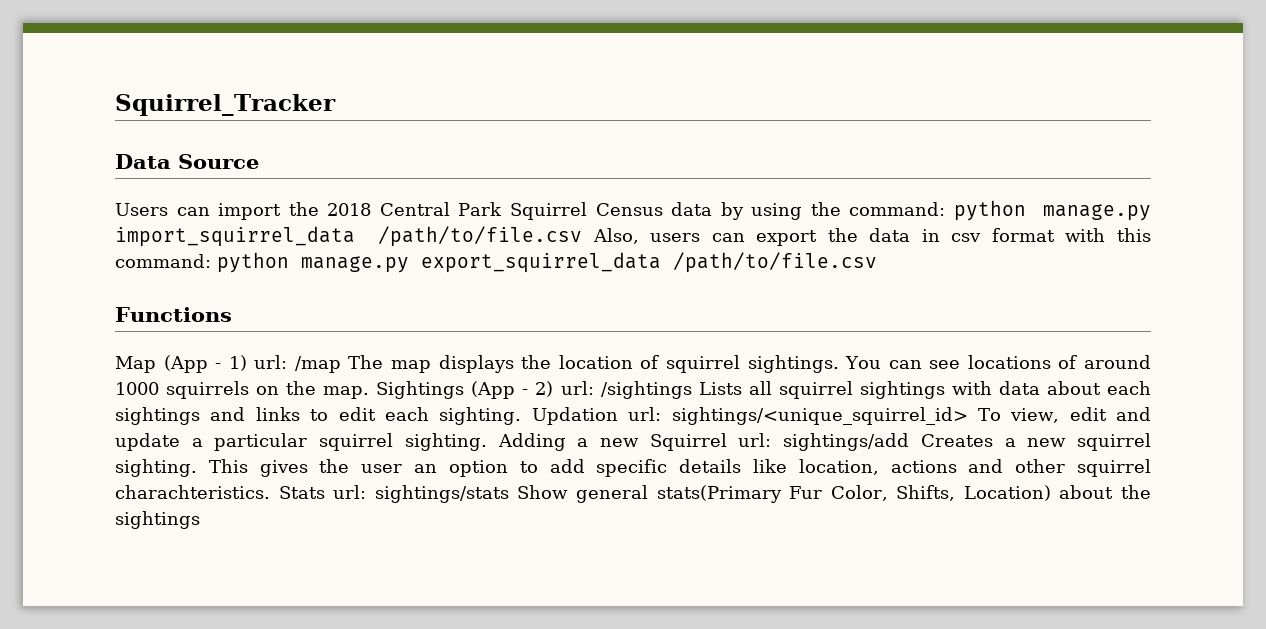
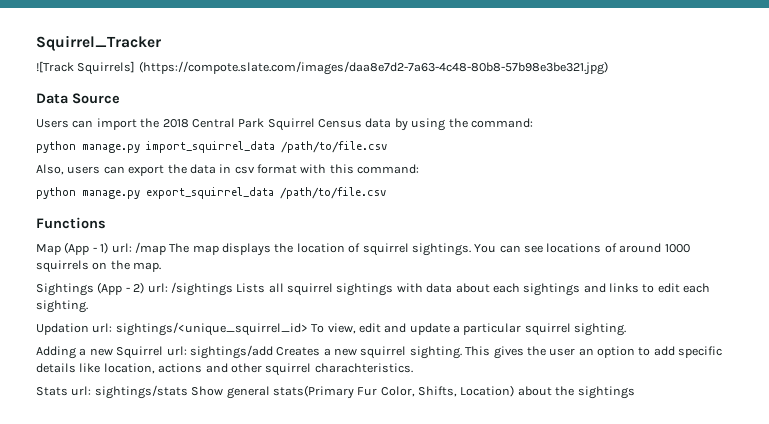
(336, 105) none -> [36,61,608,75] // ![Track Squirrels] (https://compote.slate.com/images/daa8e7d2-7a63-4c48-80b8-57b98e3be321.jpg)
(946, 209) none -> (533, 123) //
(583, 236) none -> (387, 147) //
(211, 261) none -> (420, 169) //
(370, 392) none -> (162, 267) //
(522, 416) none -> (88, 306) //
(487, 442) none -> (627, 329) //
(270, 492) none -> (413, 368) //

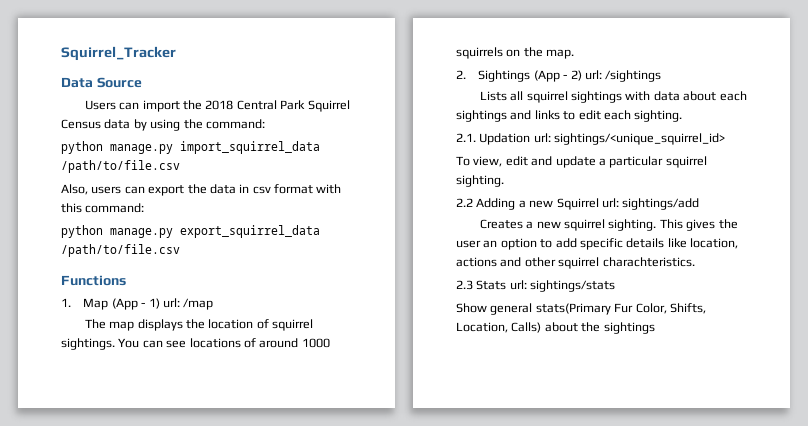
[36,61,608,75] // ![Track Squirrels] (https://compote.slate.com/images/daa8e7d2-7a63-4c48-80b8-57b98e3be321.jpg) -> (176, 53) none
(106, 223) none -> [61,298,71,307] 1.
(166, 248) none -> (214, 304) //
(162, 267) none -> [456,70,466,79] 2.
(233, 289) none -> (662, 76) //
(88, 306) none -> [456,133,476,142] 2.1.
(308, 329) none -> (726, 139) //
(627, 329) none -> [456,198,473,207] 2.2
(273, 352) none -> (700, 204) //
(413, 368) none -> [456,280,473,290] 2.3
(188, 392) none -> (616, 286) //
[460,385,515,397] Location) -> [456,322,542,333] Location, Calls)

